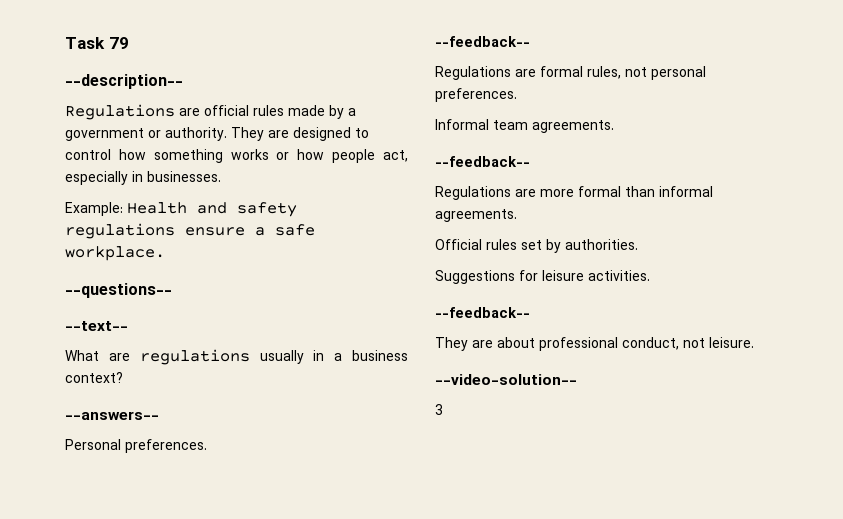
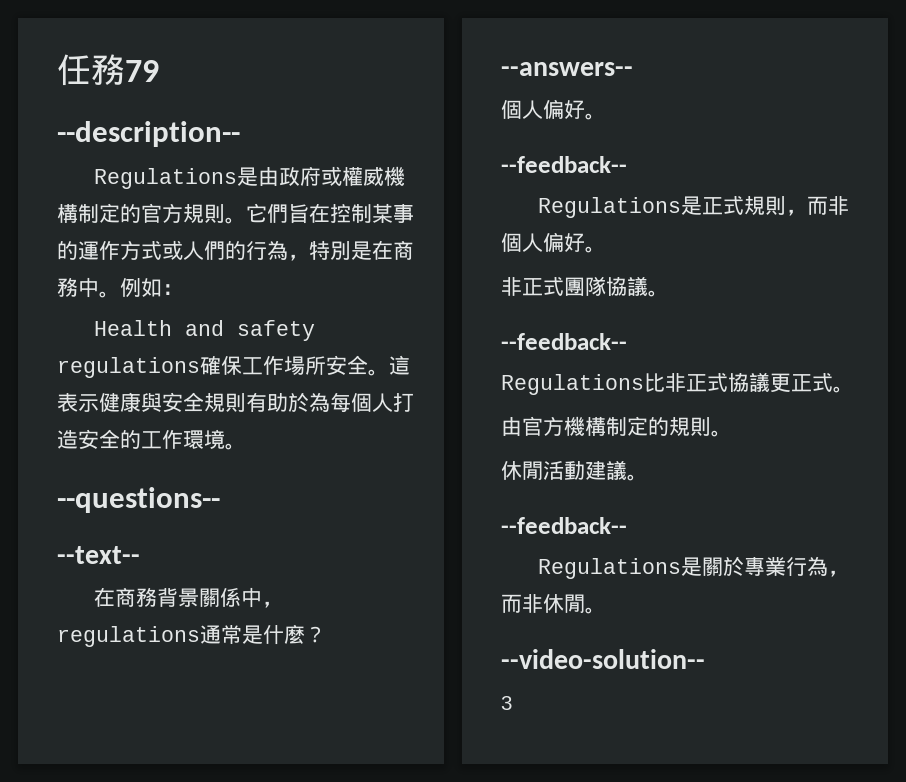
[65,37,105,49] Task -> [57,54,125,86] 任務
[179,105,356,119] [65,127,369,141] [65,149,408,163] [65,171,221,185] [65,202,297,217] [65,223,315,239] [65,246,165,261] [65,283,172,298] [65,321,128,331] [65,349,408,365] [65,372,123,383] are official rules made by a government or authority. They are designed to control how something works or how people act, especially in businesses. // Example: Health and safety regulations ensure a safe workplace. // --questions-- // --text-- // What are regulations usually in a business context? -> [236,166,405,186] [57,203,414,224] [57,240,414,261] [57,277,183,298] [93,320,315,341] [57,355,410,378] [57,392,414,413] [57,429,246,450] [57,487,220,513] [57,546,140,564] [93,587,283,608] [57,624,326,647] 是由政府或權威機構制定的官方規則。它們旨在控制某事的運作方式或人們的行為，特別是在商務中。例如： // Health and safety regulations確保工作場所安全。這表示健康與安全規則有助於為每個人打造安全的工作環境。 // --questions-- // --text-- // 在商務背景關係中，regulations通常是什麼？
[65,439,207,453] [435,36,530,47] [435,66,706,80] [435,88,517,102] [435,119,614,133] [435,156,530,167] [435,186,713,200] [435,209,517,222] [435,239,638,253] [435,270,650,284] [435,307,530,318] [435,337,754,351] Personal preferences. // --feedback-- // Regulations are formal rules, not personal preferences. // Informal team agreements. // --feedback-- // Regulations are more formal than informal agreements. // Official rules set by authorities. // Suggestions for leisure activities. // --feedback-- // They are about professional conduct, not leisure. -> [501,99,606,120] [501,156,627,173] [537,196,849,218] [501,232,606,253] [501,276,669,297] [501,333,627,350] [501,372,854,395] [501,416,732,437] [501,460,648,481] [501,517,627,534] [537,556,849,579] [501,594,606,614] 個人偏好。 // --feedback-- // Regulations是正式規則，而非個人偏好。 // 非正式團隊協議。 // --feedback-- // Regulations比非正式協議更正式。 // 由官方機構制定的規則。 // 休閒活動建議。 // --feedback-- // Regulations是關於專業行為，而非休閒。

